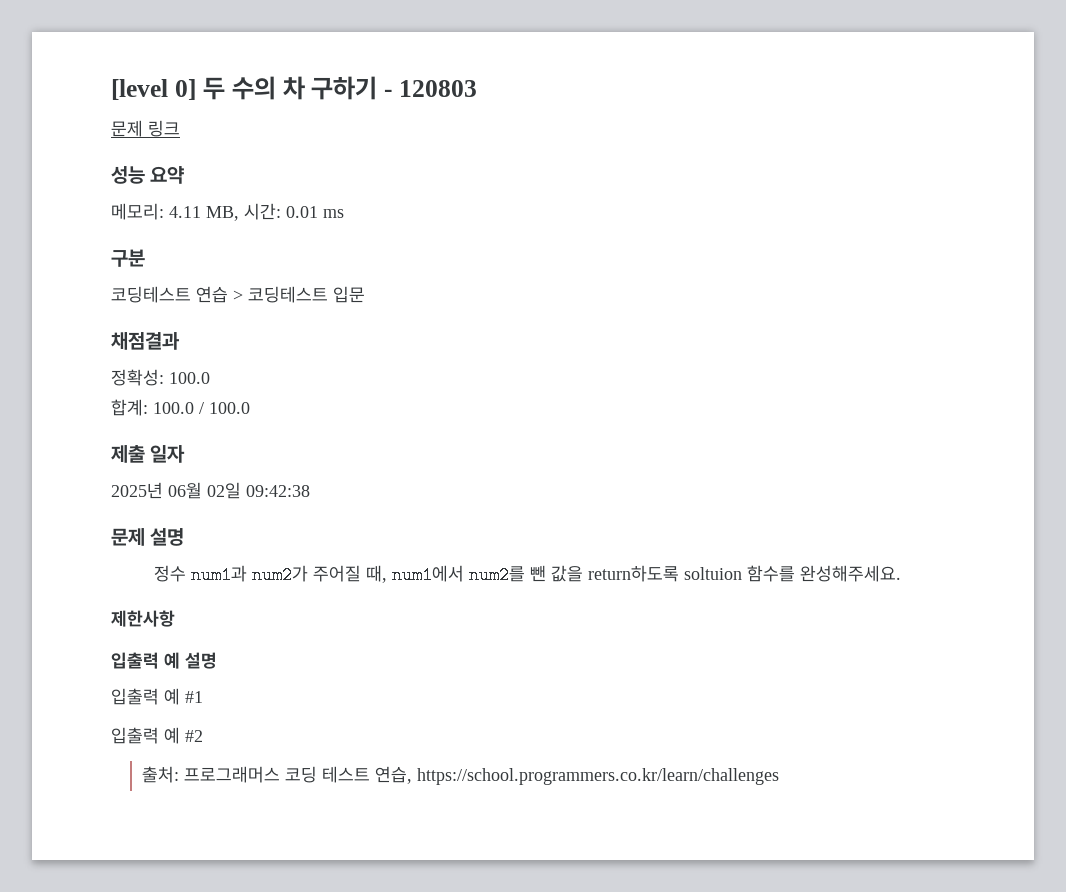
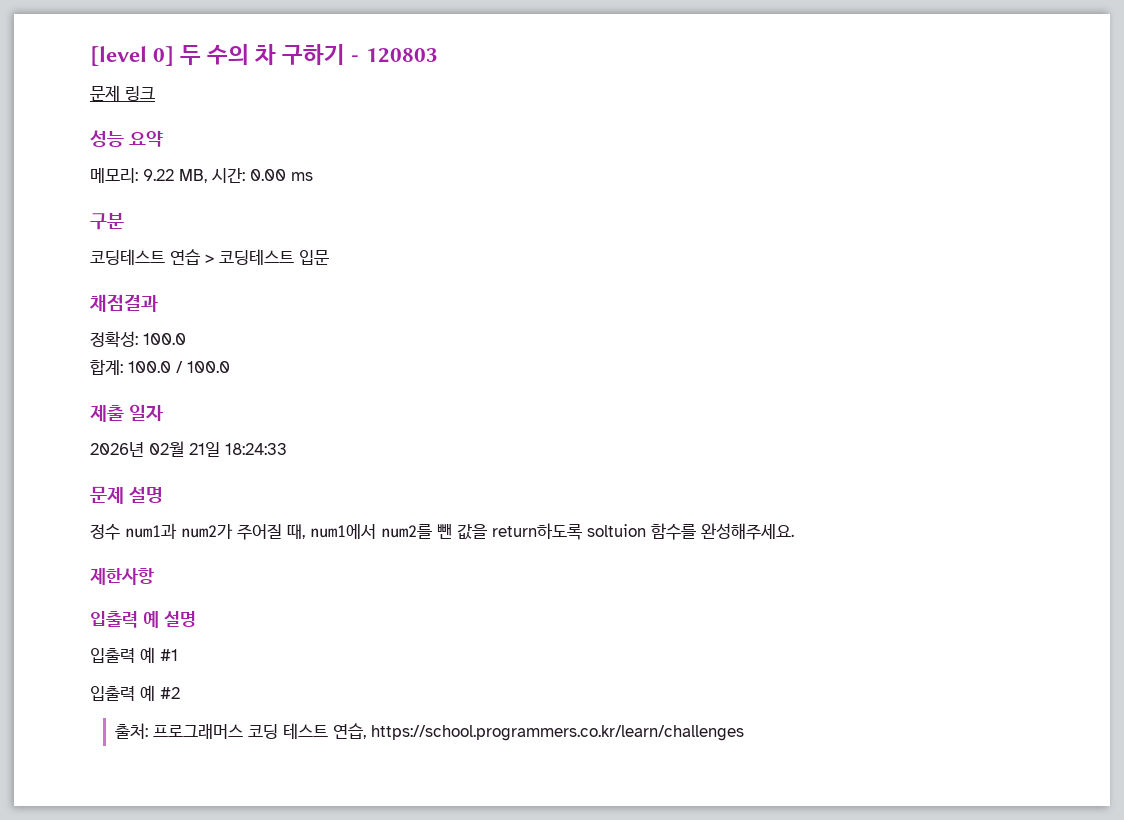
[169,206,201,218] 4.11 -> [143,169,174,181] 9.22
[286,206,318,218] 0.01 -> [250,169,286,181] 0.00
[111,482,310,499] 2025년 06월 02일 09:42:38 -> [90,441,287,457] 2026년 02월 21일 18:24:33

